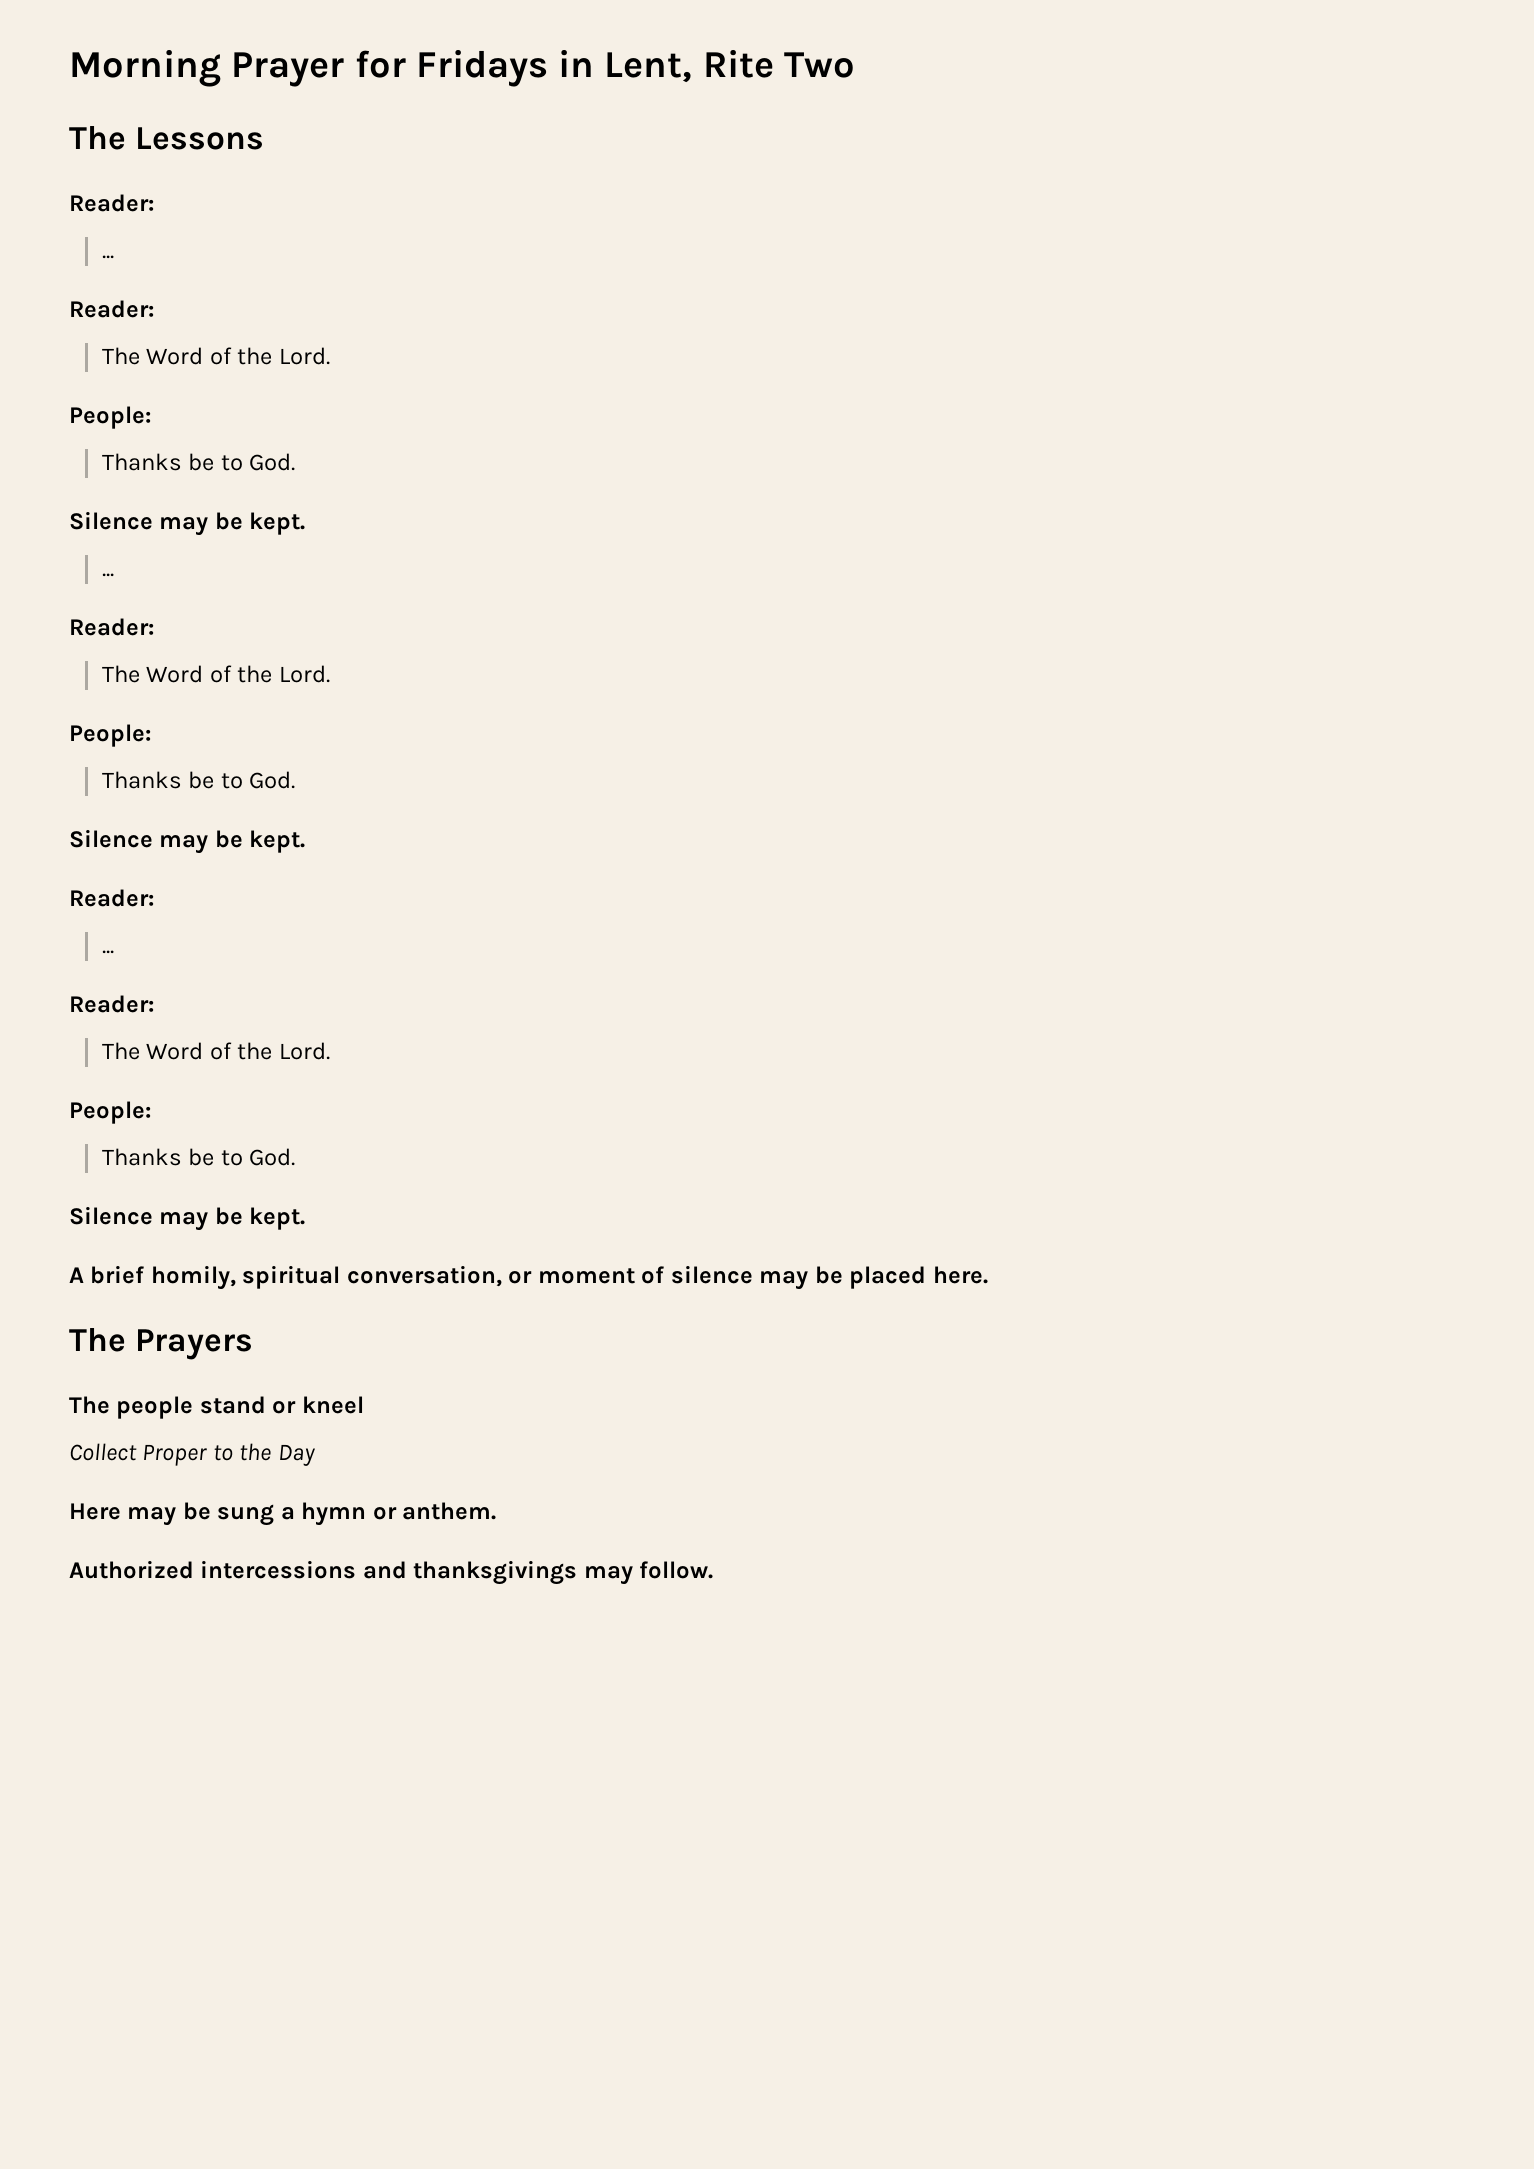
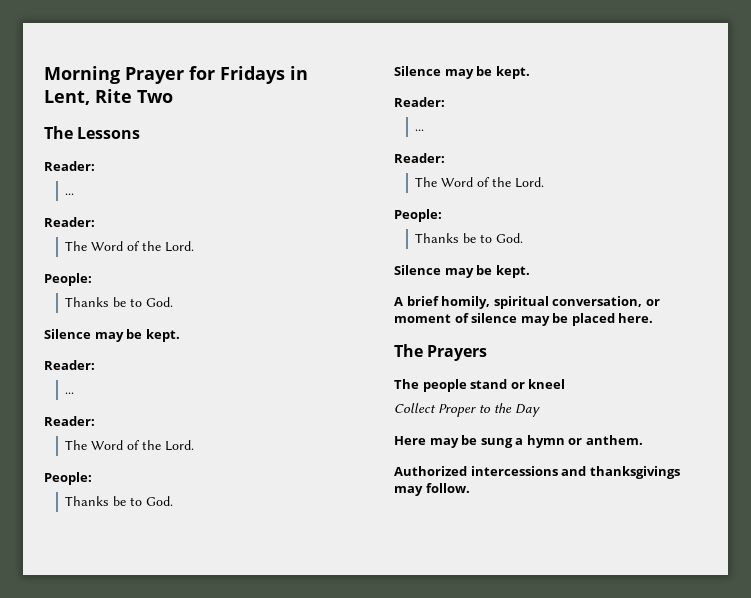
(306, 523) none -> [44,360,95,370] // Reader:

